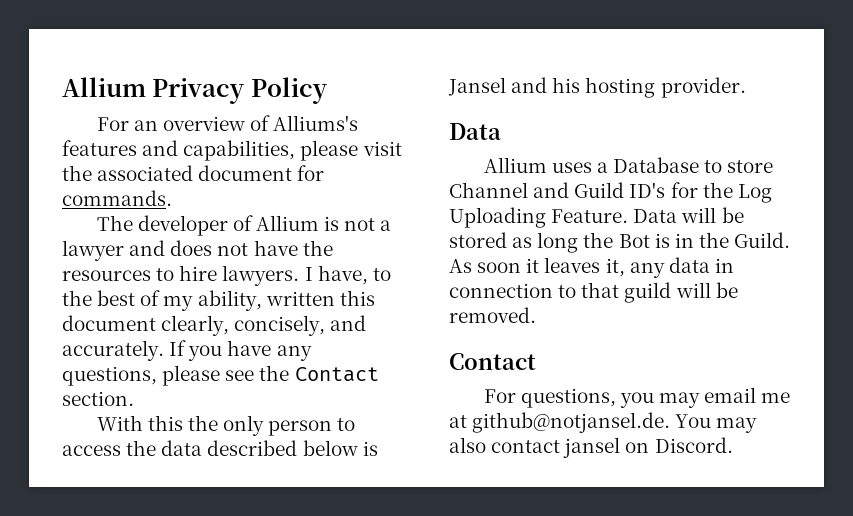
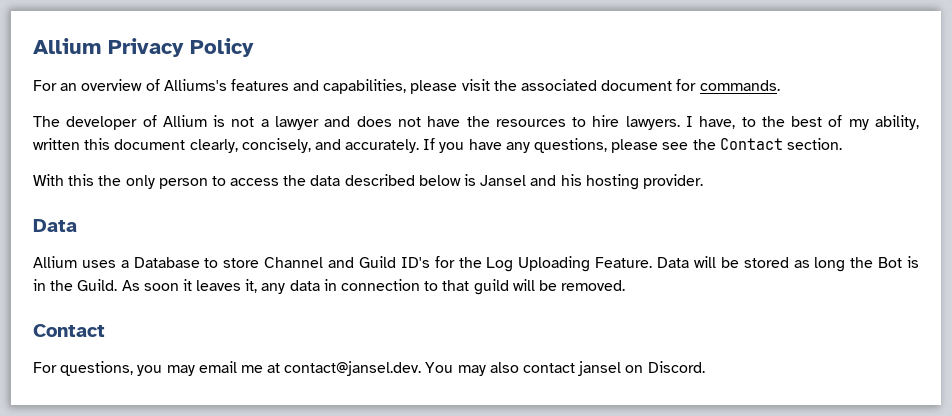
[472,412,671,433] github@notjansel.de. -> [284,361,422,376] contact@jansel.dev.

